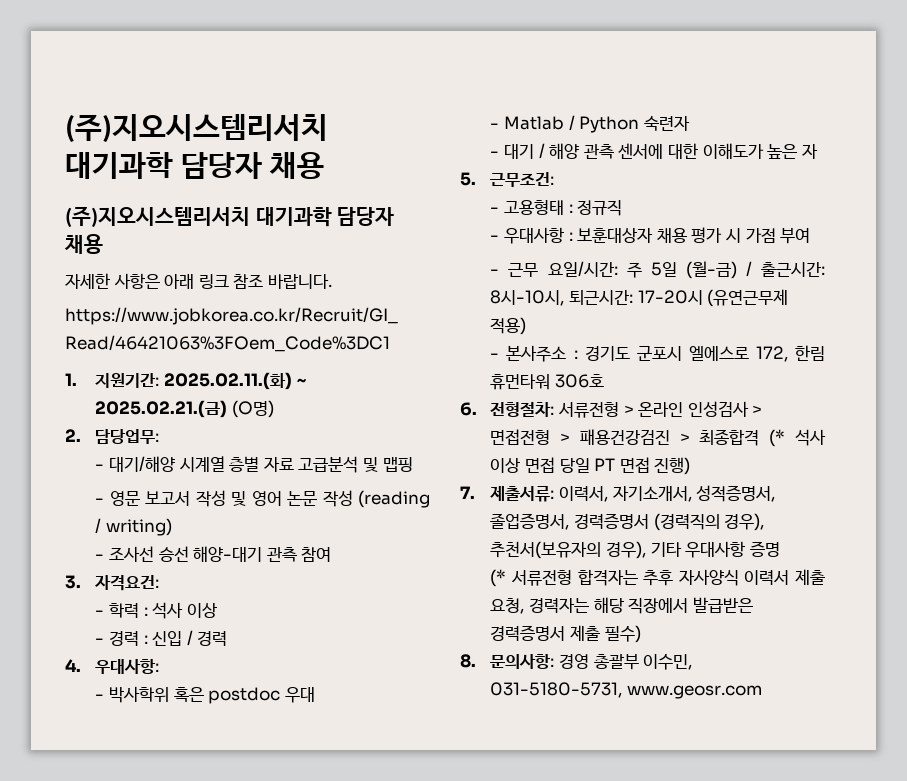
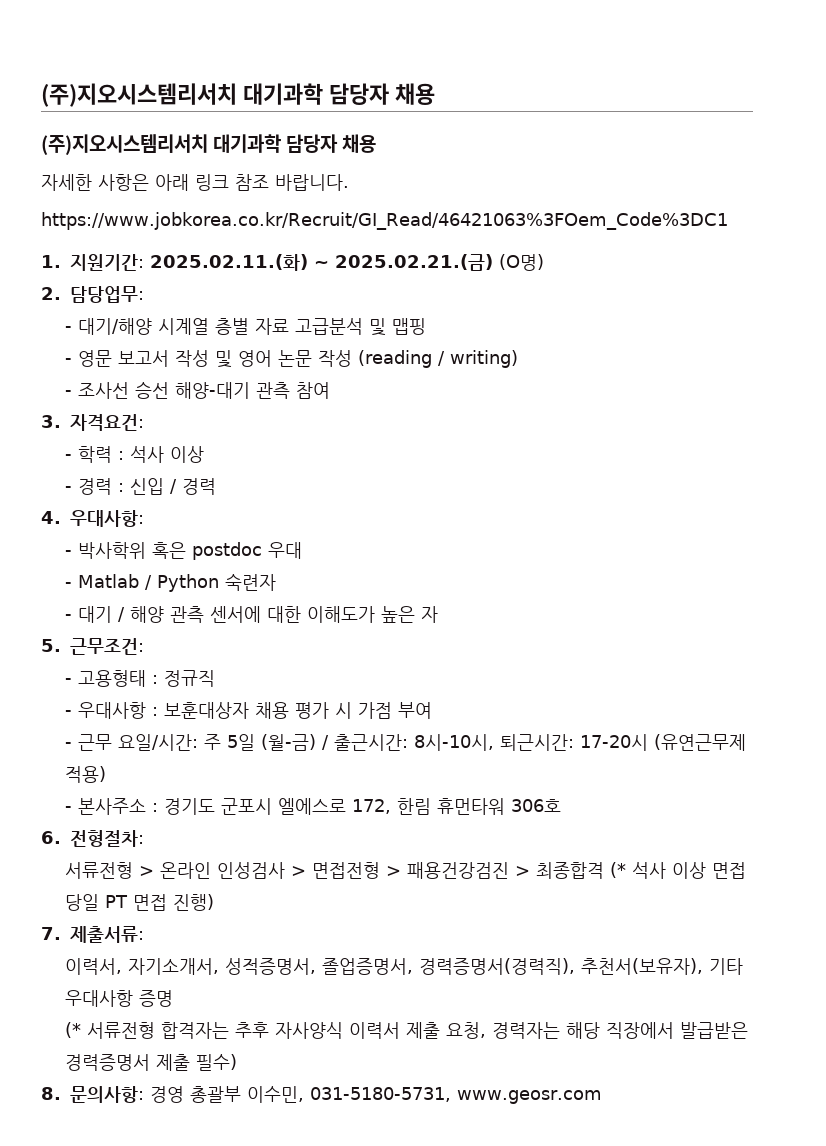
(555, 409) none -> (144, 838) //
(555, 494) none -> (144, 934) //
[573,513,765,531] [490,541,646,559] 경력증명서 (경력직의 경우), 추천서(보유자의 경우), -> [419,958,704,975] 경력증명서(경력직), 추천서(보유자),

